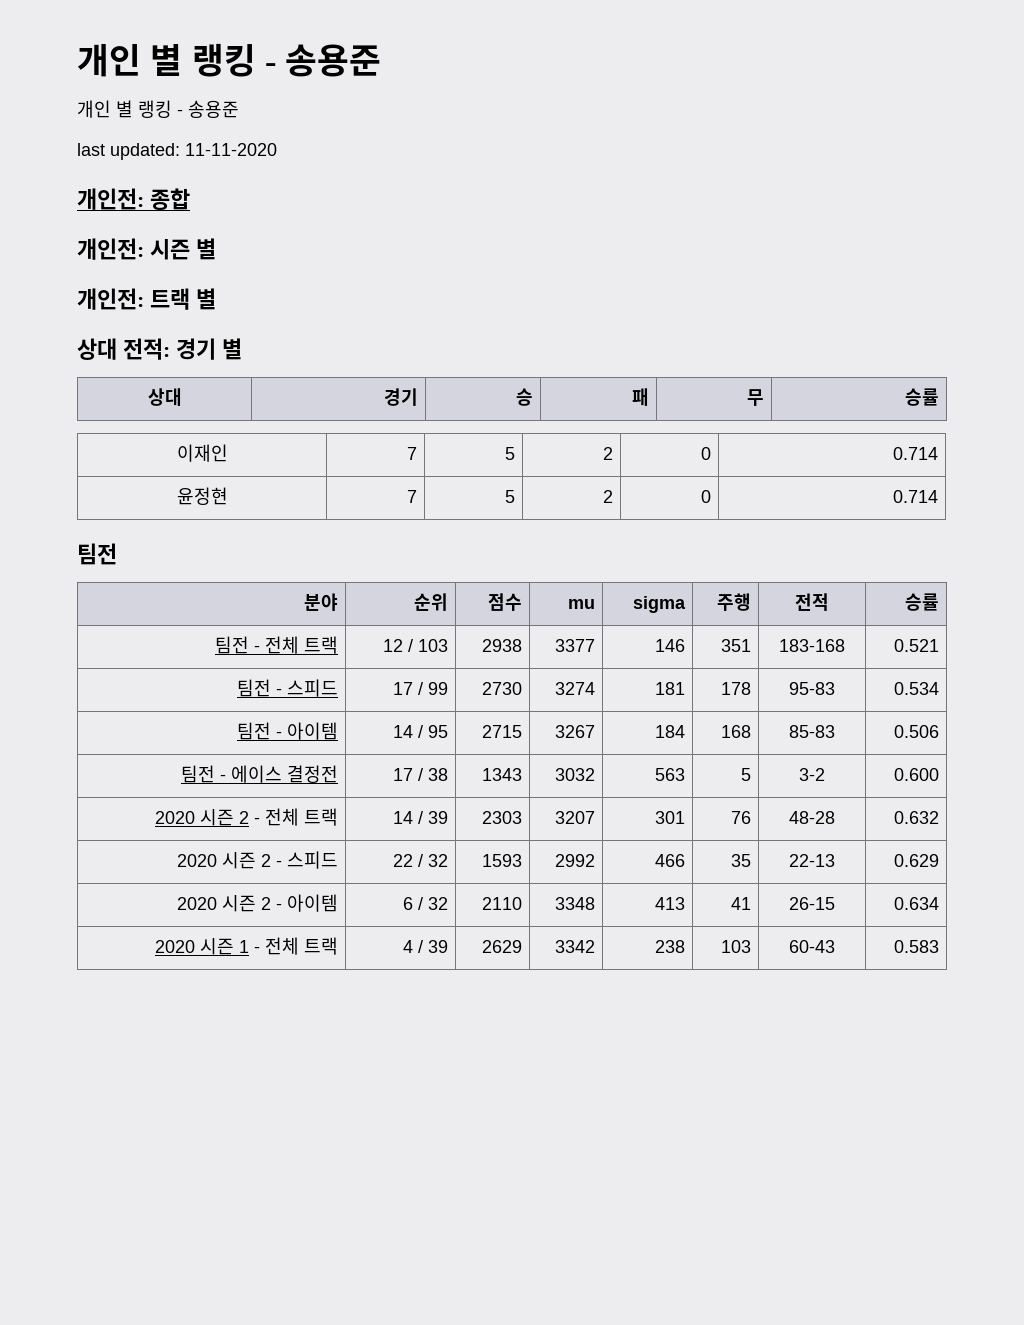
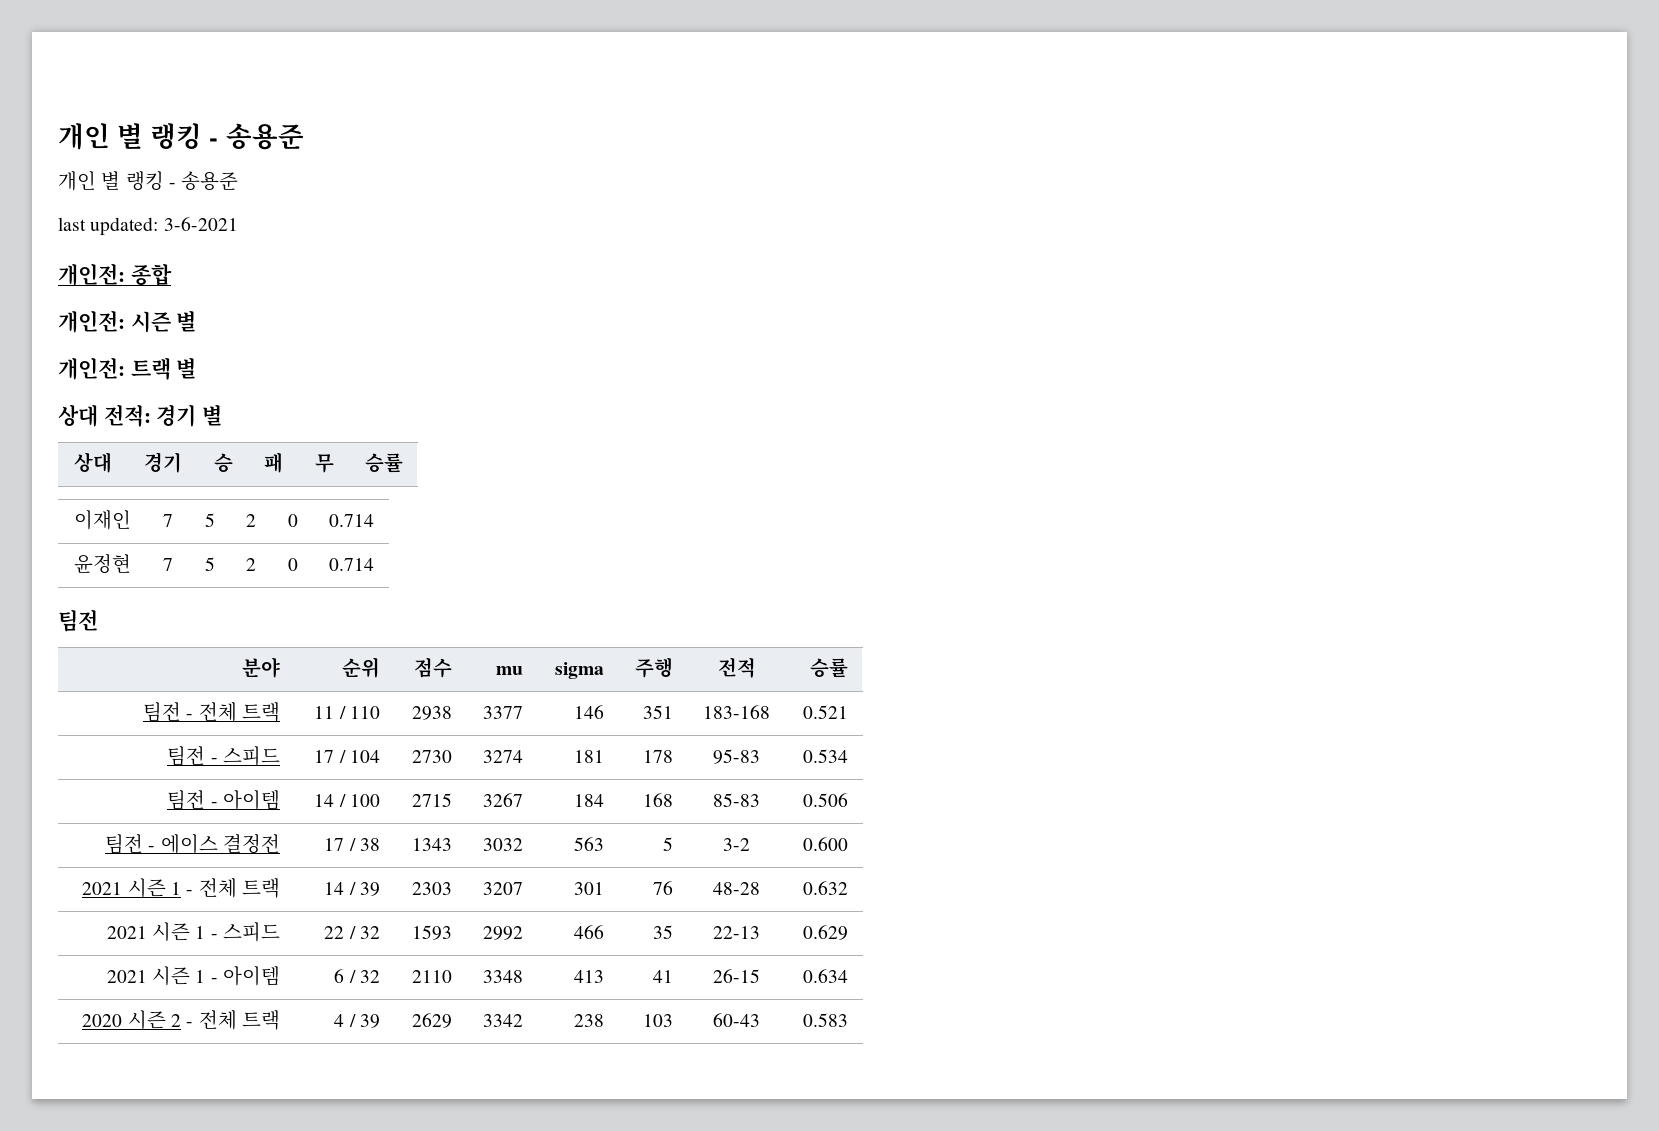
[185,143,277,156] 11-11-2020 -> [163,217,238,231] 3-6-2021
[383,639,449,652] 12 / 103 -> [314,706,380,719] 11 / 110
[428,682,449,695] 99 -> [349,750,380,763] 104
[428,725,449,738] 95 -> [349,794,380,807] 100
[155,809,250,826] 2020 시즌 2 -> [82,878,181,897] 2021 시즌 1
[177,852,272,869] 2020 시즌 2 -> [106,922,206,941] 2021 시즌 1
[177,895,272,912] 2020 시즌 2 -> [106,966,206,985] 2021 시즌 1
[239,940,250,953] 1 -> [170,1014,181,1027] 2

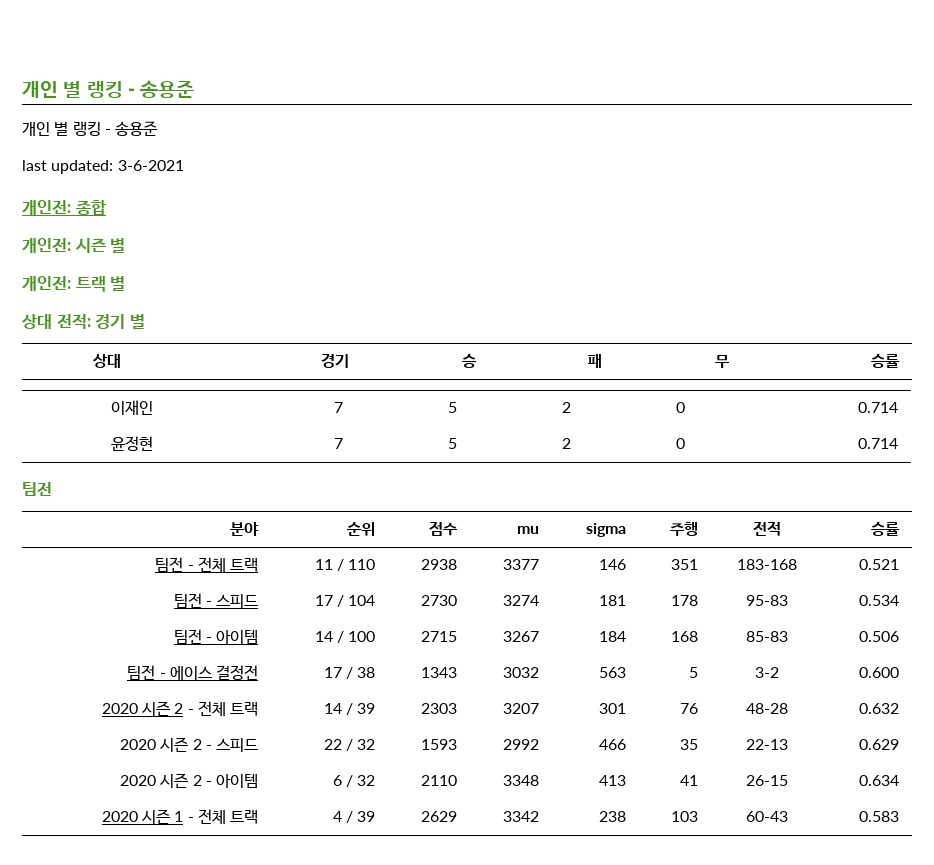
[82,878,181,897] 2021 시즌 1 -> [101,701,184,716] 2020 시즌 2
[106,922,206,941] 2021 시즌 1 -> [119,737,202,752] 2020 시즌 2
[106,966,206,985] 2021 시즌 1 -> [119,773,202,788] 2020 시즌 2
[170,1014,181,1027] 2 -> [174,811,184,822] 1

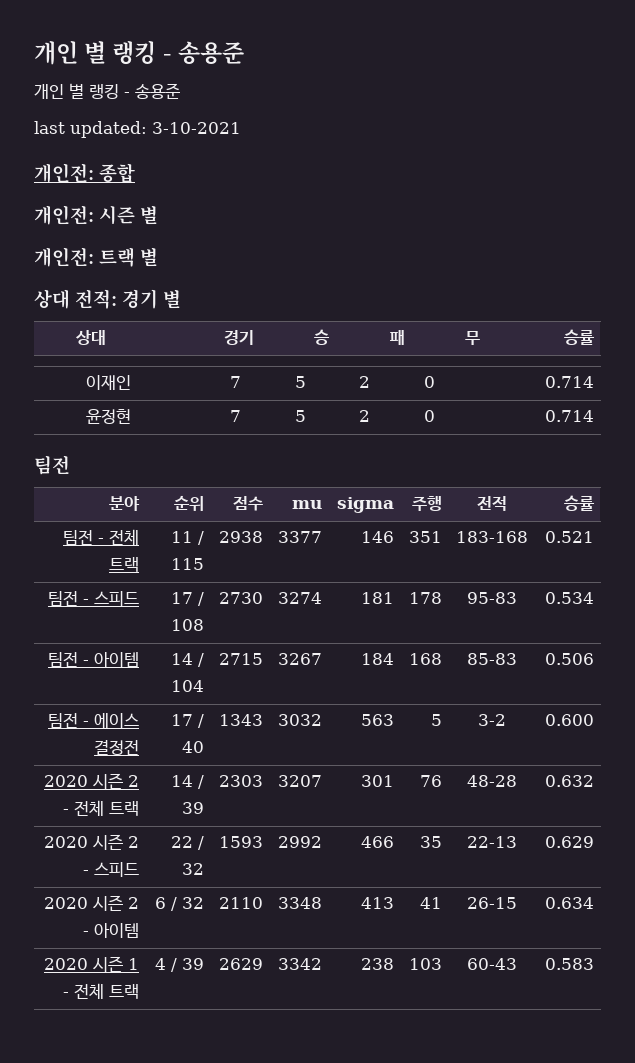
[117,160,184,171] 3-6-2021 -> [152,122,241,134] 3-10-2021
[348,559,376,570] 110 -> [170,558,204,570] 115
[348,595,376,606] 104 -> [170,619,204,631] 108
[348,631,376,642] 100 -> [170,680,204,692] 104
[357,667,376,678] 38 -> [181,741,204,753] 40

